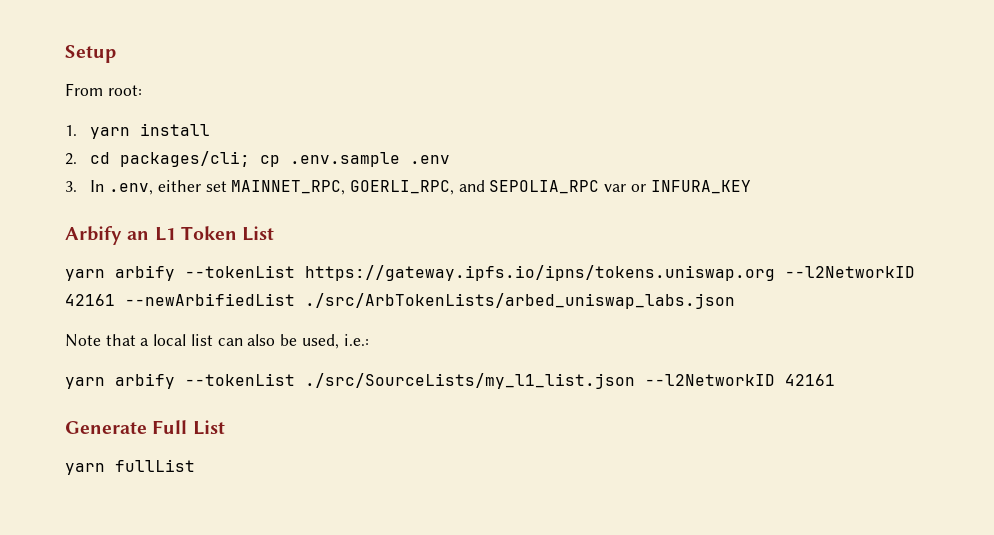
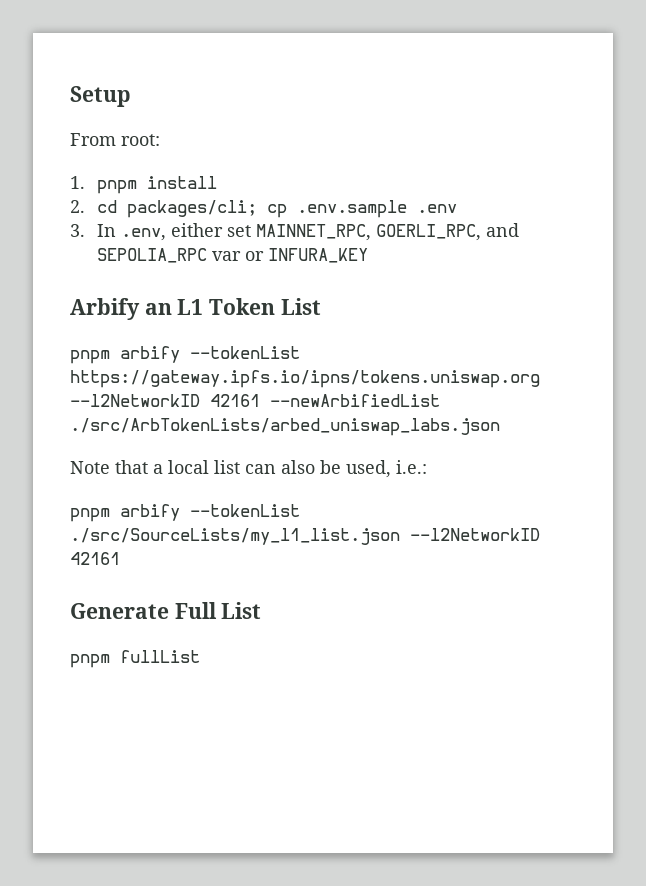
[90,127,131,139] yarn -> [97,180,138,194] pnpm
[65,269,105,281] yarn -> [70,350,110,364] pnpm
[65,377,105,389] yarn -> [70,508,110,522] pnpm
[65,463,105,475] yarn -> [70,654,110,668] pnpm

